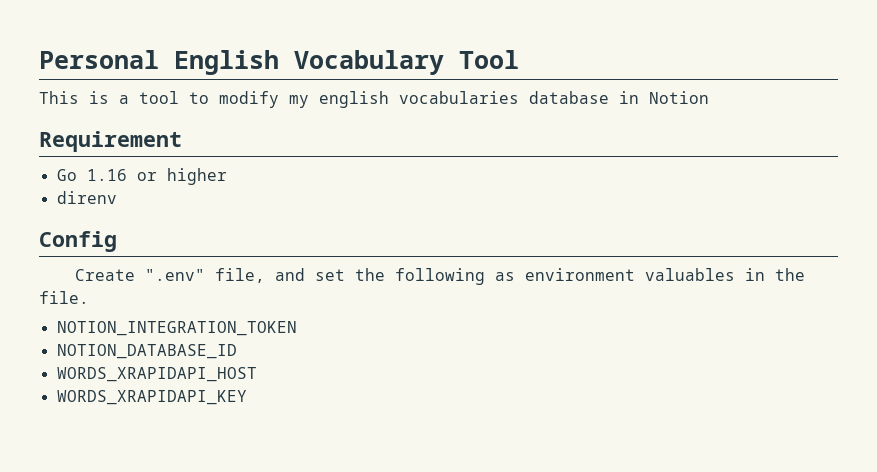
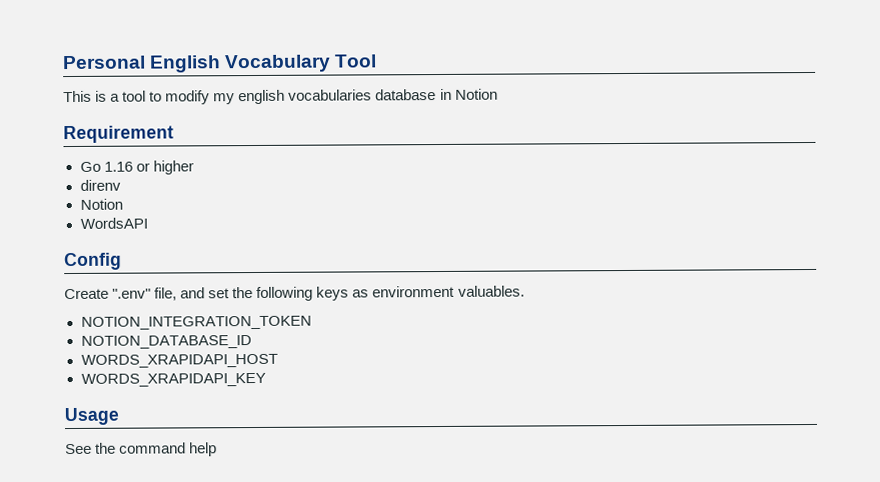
(117, 197) none -> [79,198,123,210] [79,217,148,229] // Notion // WordsAPI
(486, 276) none -> [316,286,350,301] keys
[645,268,806,281] [39,291,89,304] valuables in the file. -> [457,285,525,297] valuables.
(247, 397) none -> [64,407,119,426] [65,442,218,457] // Usage // See the command help

